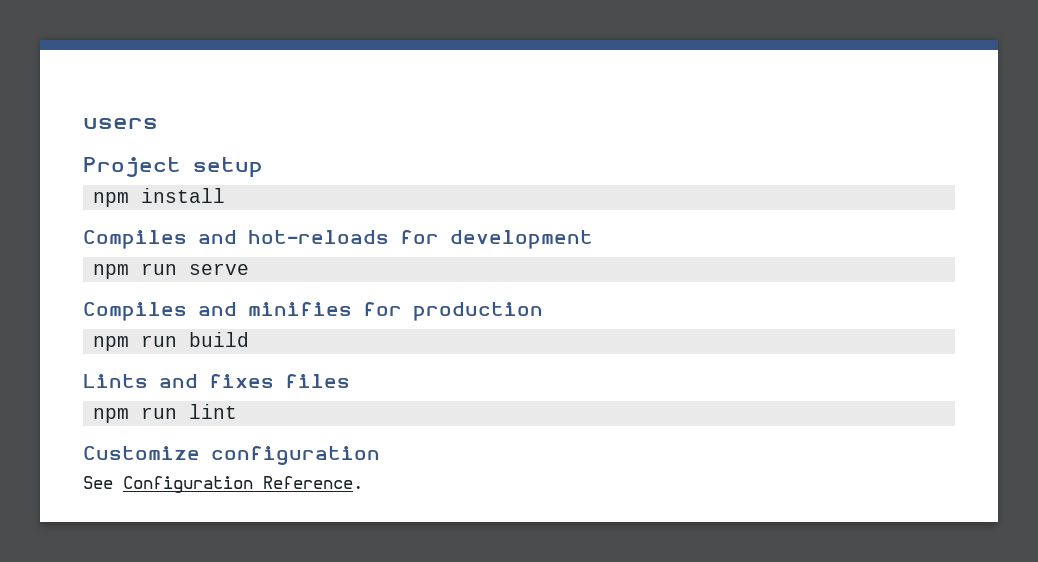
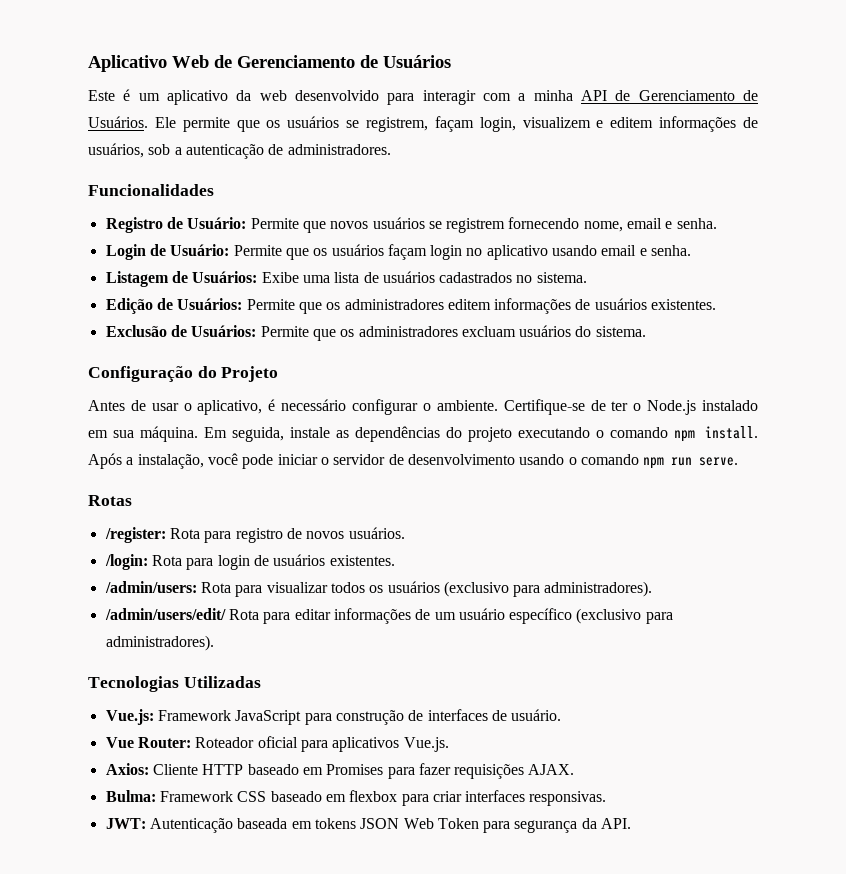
[83,118,158,129] [83,157,263,178] [93,188,226,207] [83,230,593,249] [93,263,250,279] [83,302,543,321] [93,332,250,351] [83,374,350,388] [93,404,238,423] [83,446,380,465] [83,476,363,493] users // Project setup // npm install // Compiles and hot-reloads for development // npm run serve // Compiles and minifies for production // npm run build // Lints and fixes files // npm run lint // Customize configuration // See Configuration Reference. -> [88,55,451,72] [88,89,758,105] [88,116,758,132] [88,143,391,159] [88,184,214,196] [105,217,717,233] [105,244,692,260] [105,271,587,287] [105,298,717,314] [105,325,646,341] [88,366,279,382] [88,399,759,415] [88,426,759,442] [88,453,739,469] [88,495,132,506] [104,527,405,543] [104,554,395,570] [104,581,653,597] [104,608,673,624] [105,635,214,651] [88,676,261,692] [105,709,562,725] [105,736,449,752] [105,763,575,779] [105,790,607,806] [105,818,632,833] Aplicativo Web de Gerenciamento de Usuários // Este é um aplicativo da web desenvolvido para interagir com a minha API de Gerenciamento de Usuários. Ele permite que os usuários se registrem, façam login, visualizem e editem informações de usuários, sob a autenticação de administradores. // Funcionalidades // Registro de Usuário: Permite que novos usuários se registrem fornecendo nome, email e senha. // Login de Usuário: Permite que os usuários façam login no aplicativo usando email e senha. // Listagem de Usuários: Exibe uma lista de usuários cadastrados no sistema. // Edição de Usuários: Permite que os administradores editem informações de usuários existentes. // Exclusão de Usuários: Permite que os administradores excluam usuários do sistema. // Configuração do Projeto // Antes de usar o aplicativo, é necessário configurar o ambiente. Certifique-se de ter o Node.js instalado em sua máquina. Em seguida, instale as dependências do projeto executando o comando npm install. Após a instalação, você pode iniciar o servidor de desenvolvimento usando o comando npm run serve. // Rotas // /register: Rota para registro de novos usuários. // /login: Rota para login de usuários existentes. // /admin/users: Rota para visualizar todos os usuários (exclusivo para administradores). // /admin/users/edit/ Rota para editar informações de um usuário específico (exclusivo para administradores). // Tecnologias Utilizadas // Vue.js: Framework JavaScript para construção de interfaces de usuário. // Vue Router: Roteador oficial para aplicativos Vue.js. // Axios: Cliente HTTP baseado em Promises para fazer requisições AJAX. // Bulma: Framework CSS baseado em flexbox para criar interfaces responsivas. // JWT: Autenticação baseada em tokens JSON Web Token para segurança da API.

